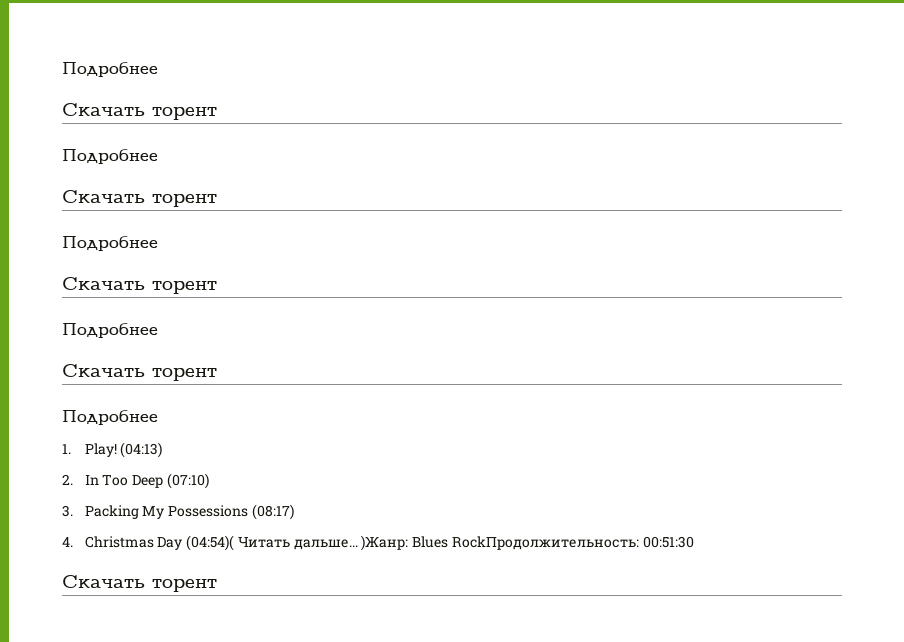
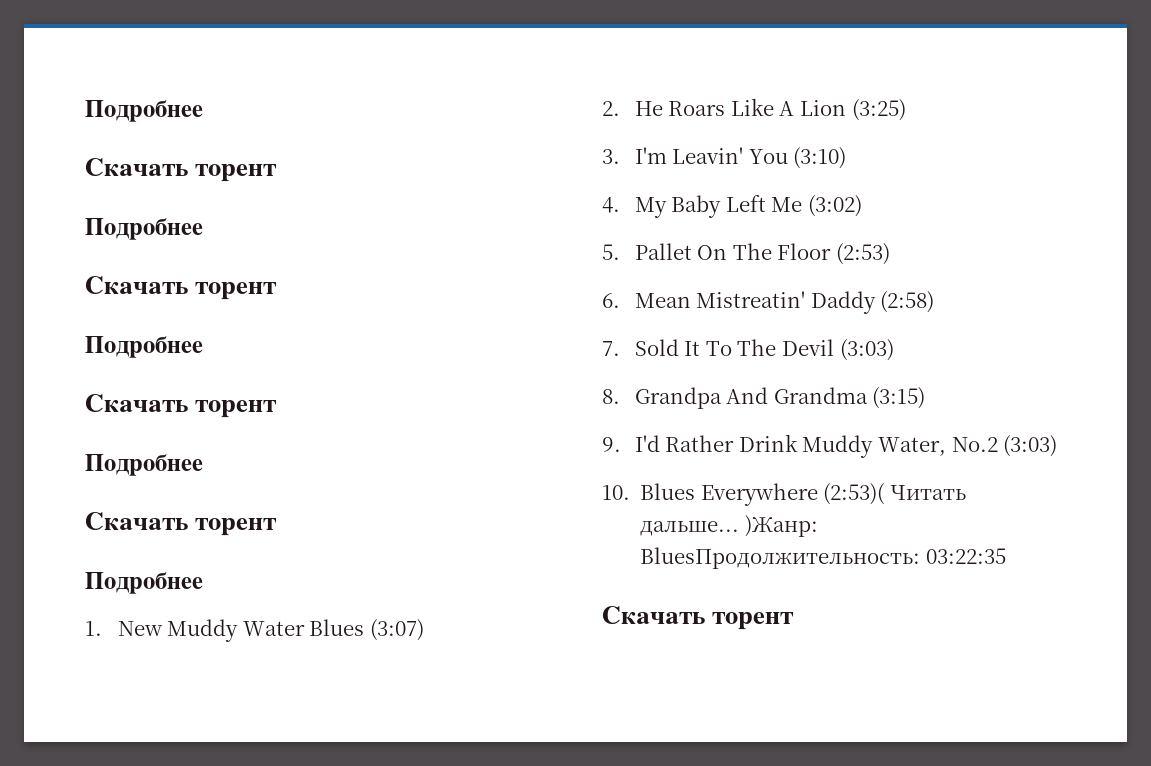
[84,442,163,458] [62,473,209,489] [62,504,294,520] [62,535,694,551] Play! (04:13) // 2. In Too Deep (07:10) // 3. Packing My Possessions (08:17) // 4. Christmas Day (04:54)( Читать дальше... )Жанр: Blues RockПродолжительность: 00:51:30 -> [117,619,425,642] [602,98,906,121] [602,147,847,169] [602,195,863,218] [602,243,891,265] [602,291,935,314] [602,339,894,361] [602,387,926,409] [602,434,1058,458] [602,483,966,506] [640,515,818,537] [640,547,1006,569] New Muddy Water Blues (3:07) // 2. He Roars Like A Lion (3:25) // 3. I'm Leavin' You (3:10) // 4. My Baby Left Me (3:02) // 5. Pallet On The Floor (2:53) // 6. Mean Mistreatin' Daddy (2:58) // 7. Sold It To The Devil (3:03) // 8. Grandpa And Grandma (3:15) // 9. I'd Rather Drink Muddy Water, No.2 (3:03) // 10. Blues Everywhere (2:53)( Читать дальше... )Жанр: BluesПродолжительность: 03:22:35

